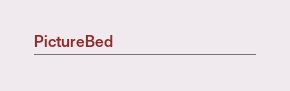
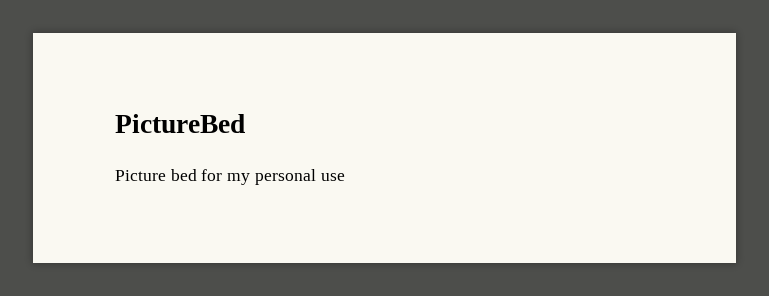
(113, 41) none -> [115,169,345,185] // Picture bed for my personal use

